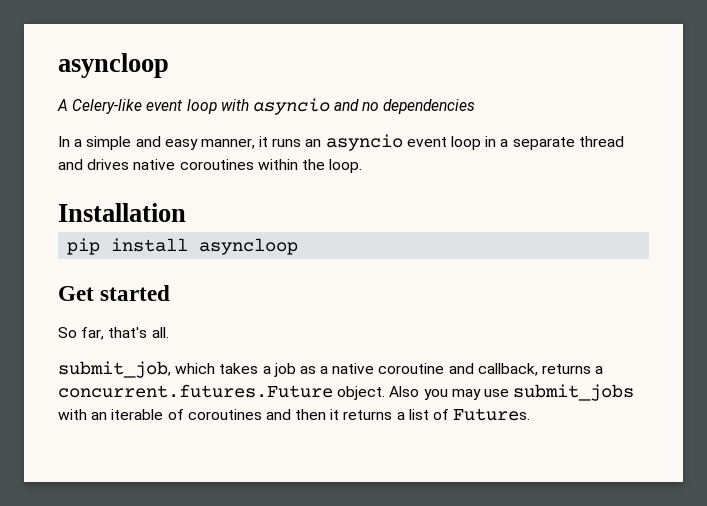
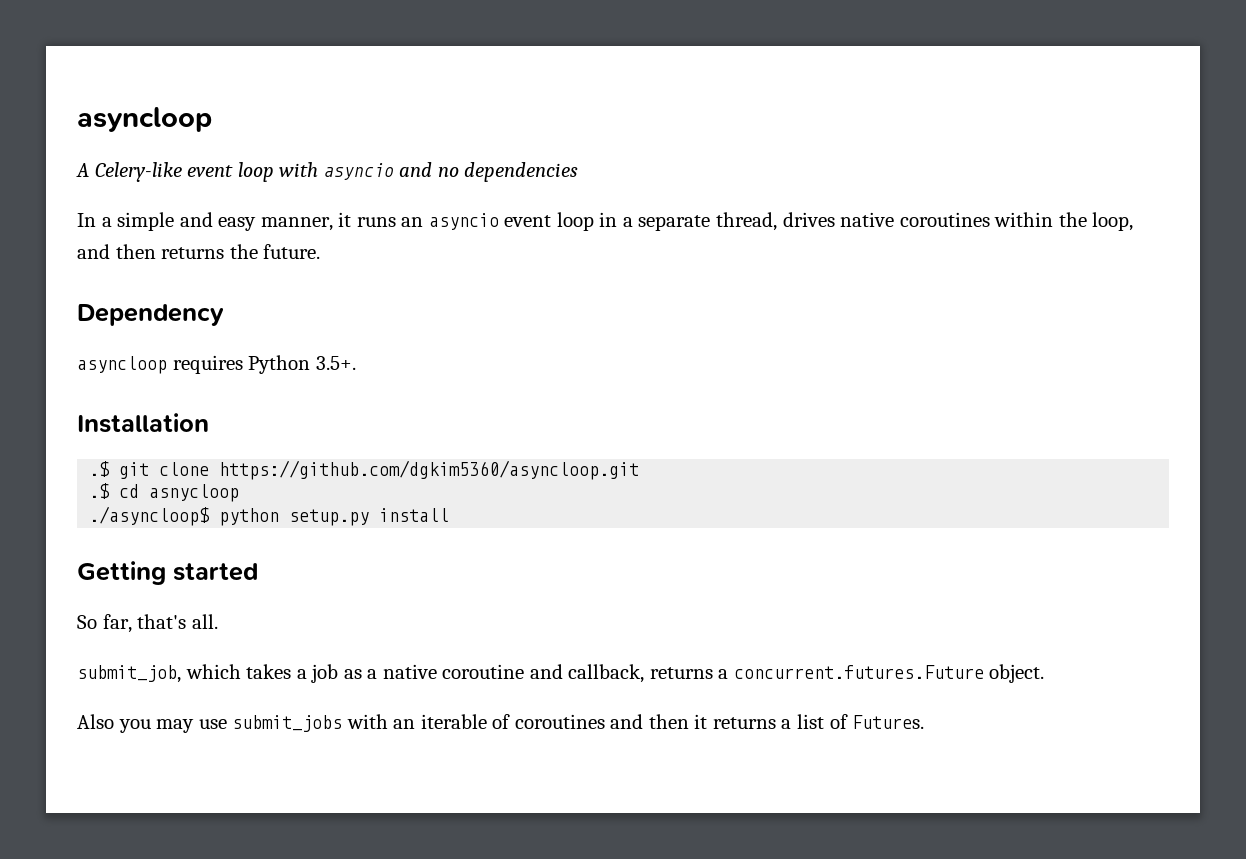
[578,136,624,147] [58,159,83,170] thread and -> [716,212,778,231] thread,
[329,159,363,173] [58,203,186,222] [67,238,101,255] loop. // Installation // pip -> [1092,212,1134,231] [77,244,321,259] [77,304,224,326] [77,355,356,374] [77,413,209,433] [89,460,640,480] [89,483,240,502] [89,506,370,526] loop, and then returns the future. // Dependency // asyncloop requires Python 3.5+. // Installation // .$ git clone https://github.com/dgkim5360/asyncloop.git // .$ cd asnycloop // ./asyncloop$ python setup.py
[199,238,299,255] [58,286,94,301] asyncloop // Get -> [77,561,166,585] // Getting
(386, 393) none -> (1045, 673) //

